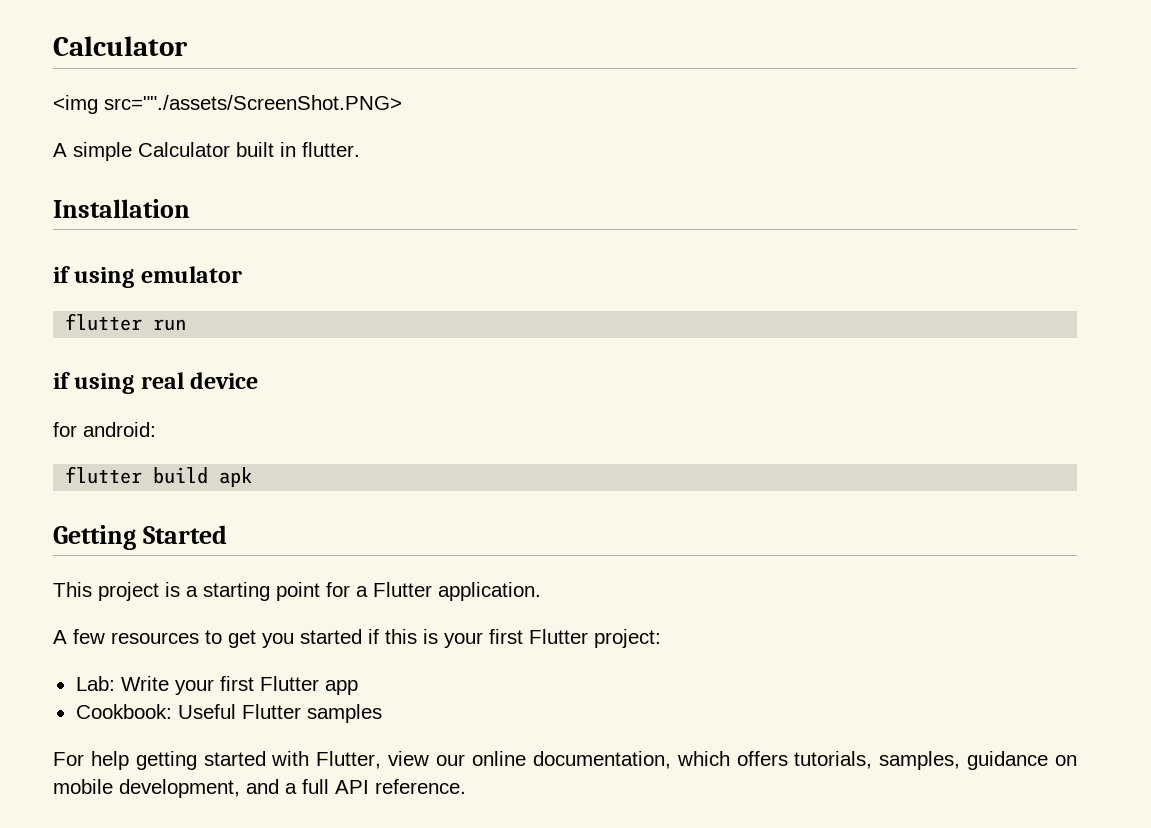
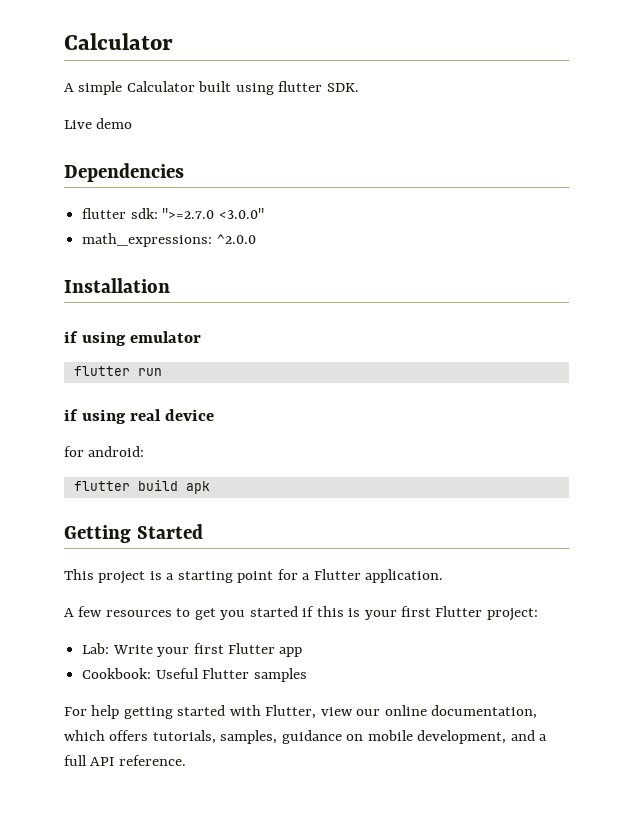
[53,36,188,56] [53,95,402,114] Calculator // <img src=""./assets/ScreenShot.PNG> -> [64,33,173,50] Calculator
[280,142,360,157] in flutter. -> [235,81,359,95] [64,118,133,129] [64,163,184,182] [82,208,264,219] [82,233,256,247] using flutter SDK. // Live demo // Dependencies // flutter sdk: ">=2.7.0 <3.0.0" // math_expressions: ^2.0.0

